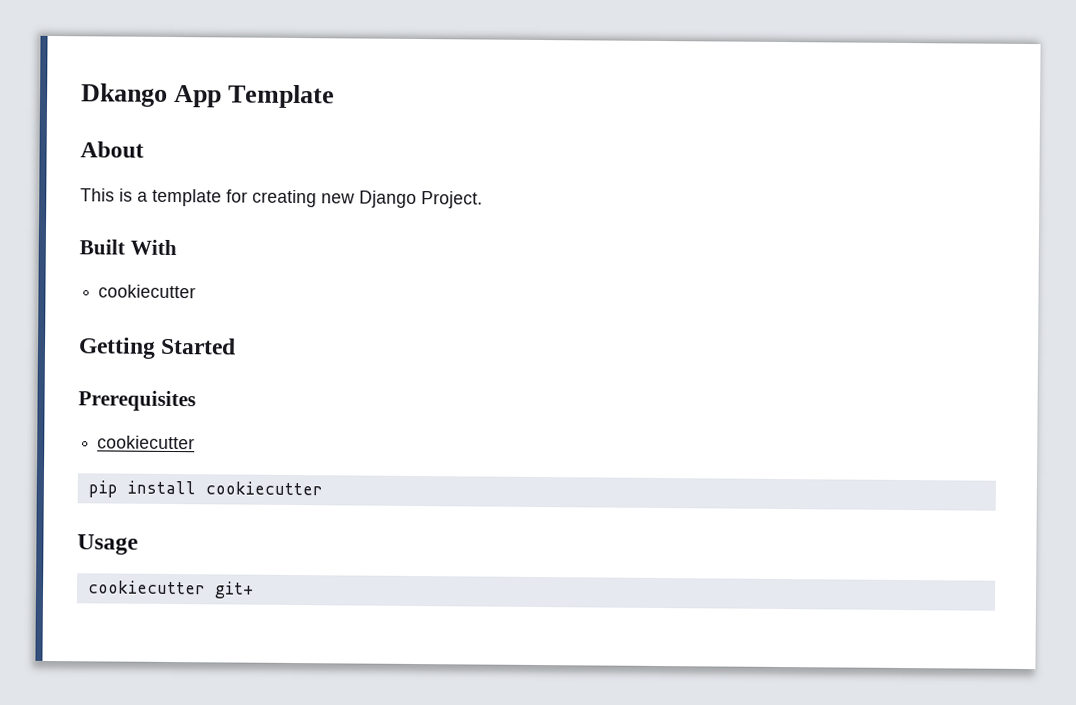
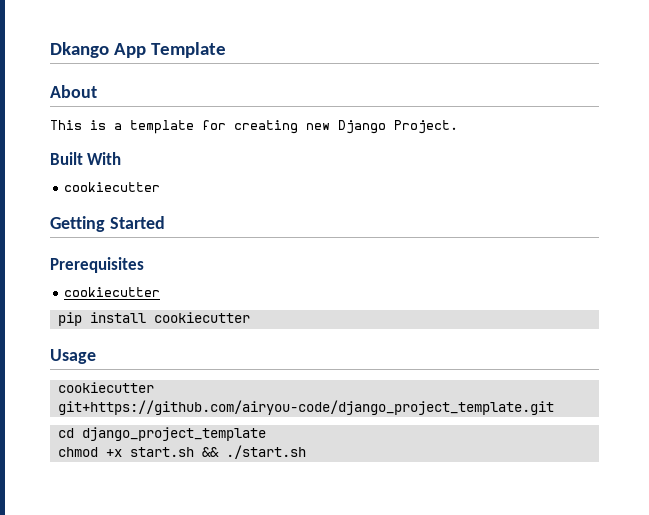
[213,581,254,599] git+ -> [57,400,554,415] [57,427,266,441] [57,445,306,459] git+https://github.com/airyou-code/django_project_template.git // cd django_project_template // chmod +x start.sh && ./start.sh

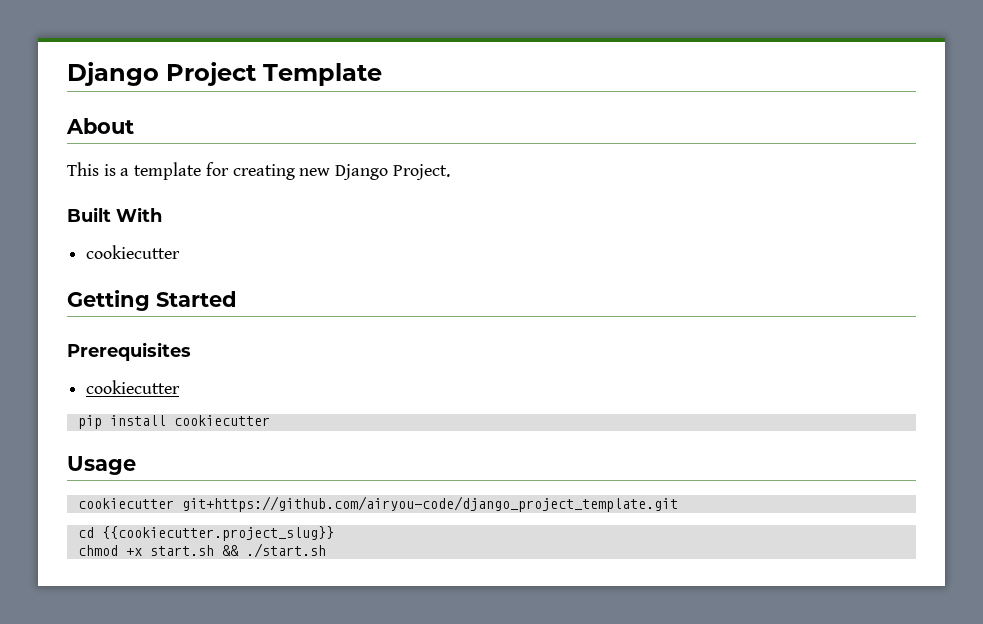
[50,42,147,58] Dkango App -> [67,62,257,86] Django Project
[81,427,266,441] django_project_template -> [101,526,334,541] {{cookiecutter.project_slug}}

